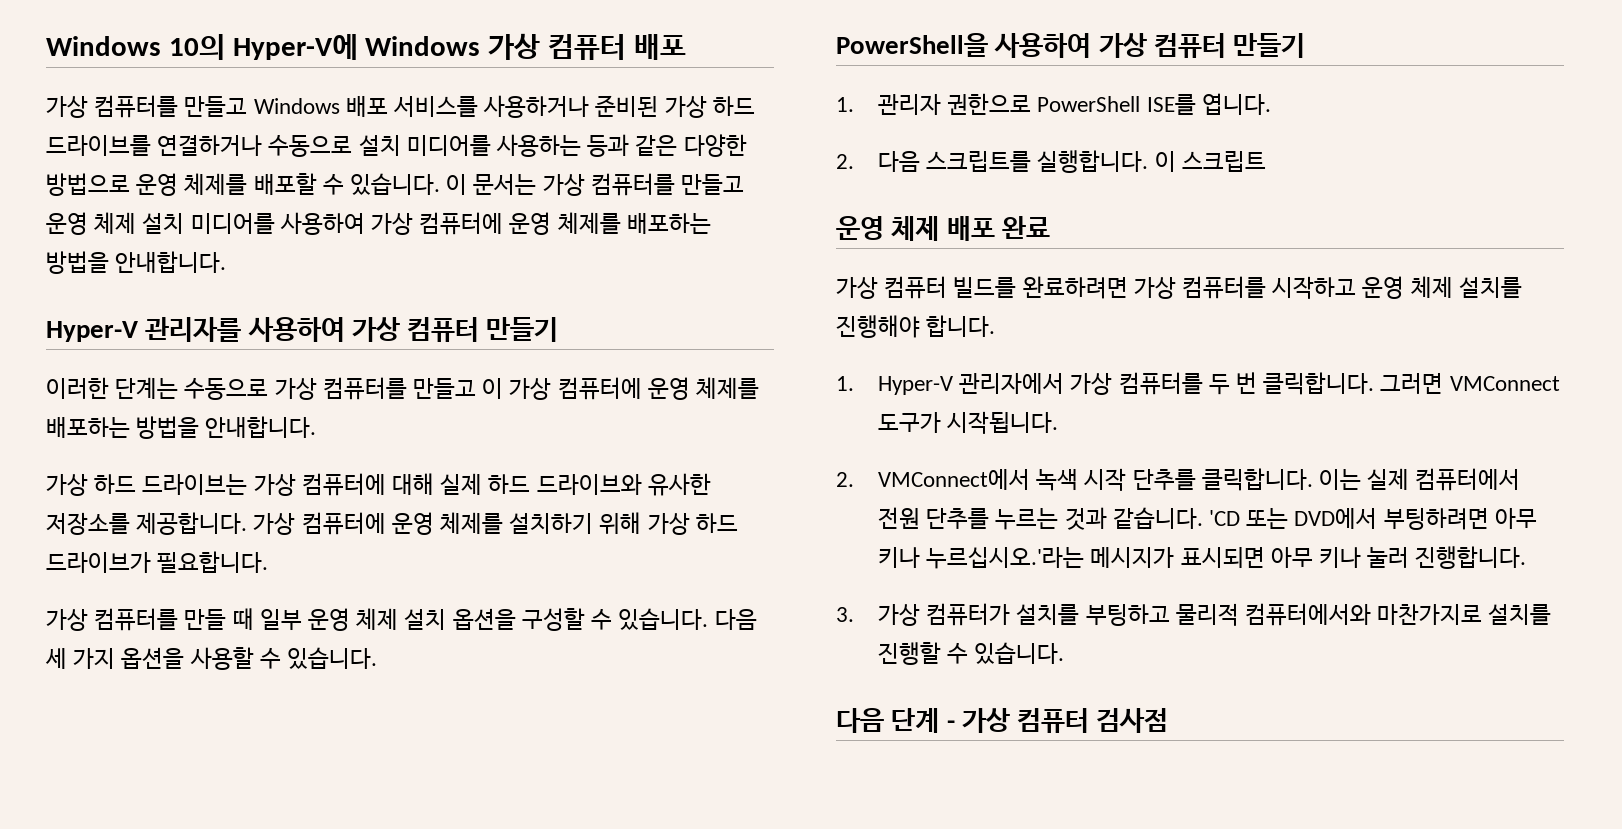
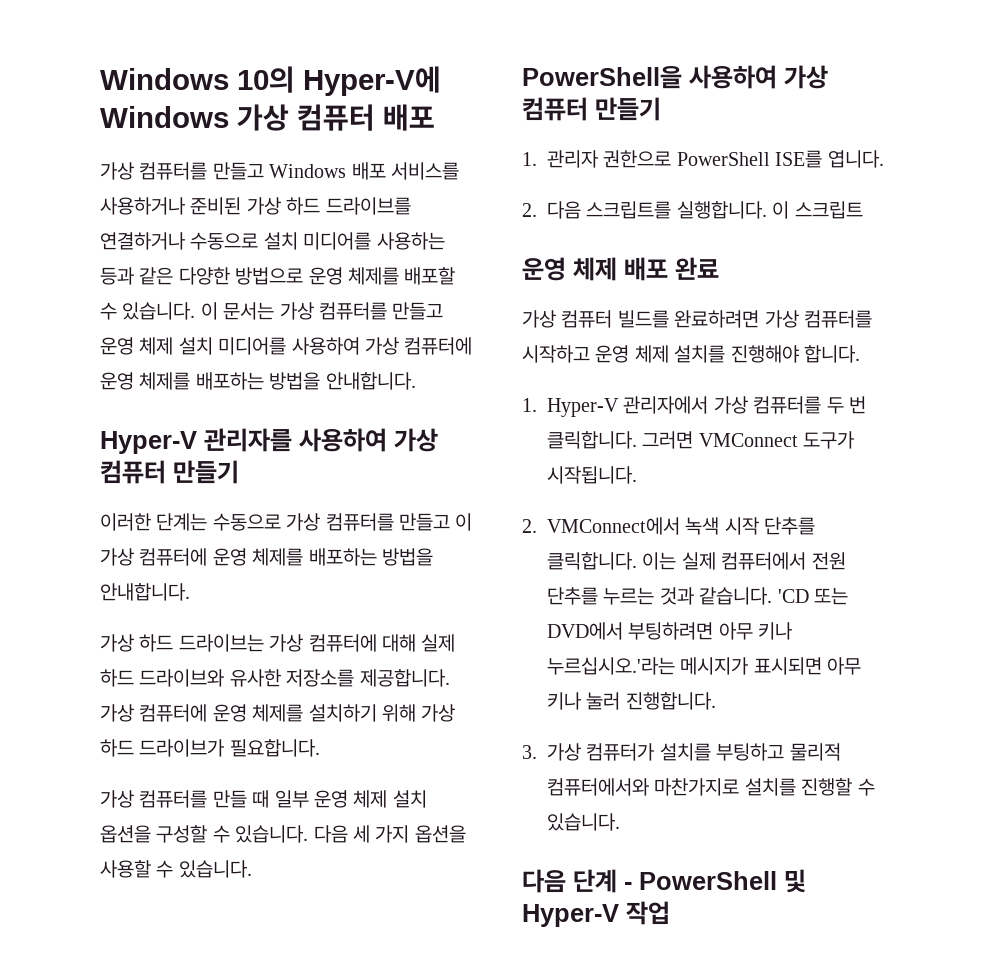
[961,708,1169,733] 가상 컴퓨터 검사점 -> [639,869,806,893] [522,901,670,927] PowerShell 및 Hyper-V 작업

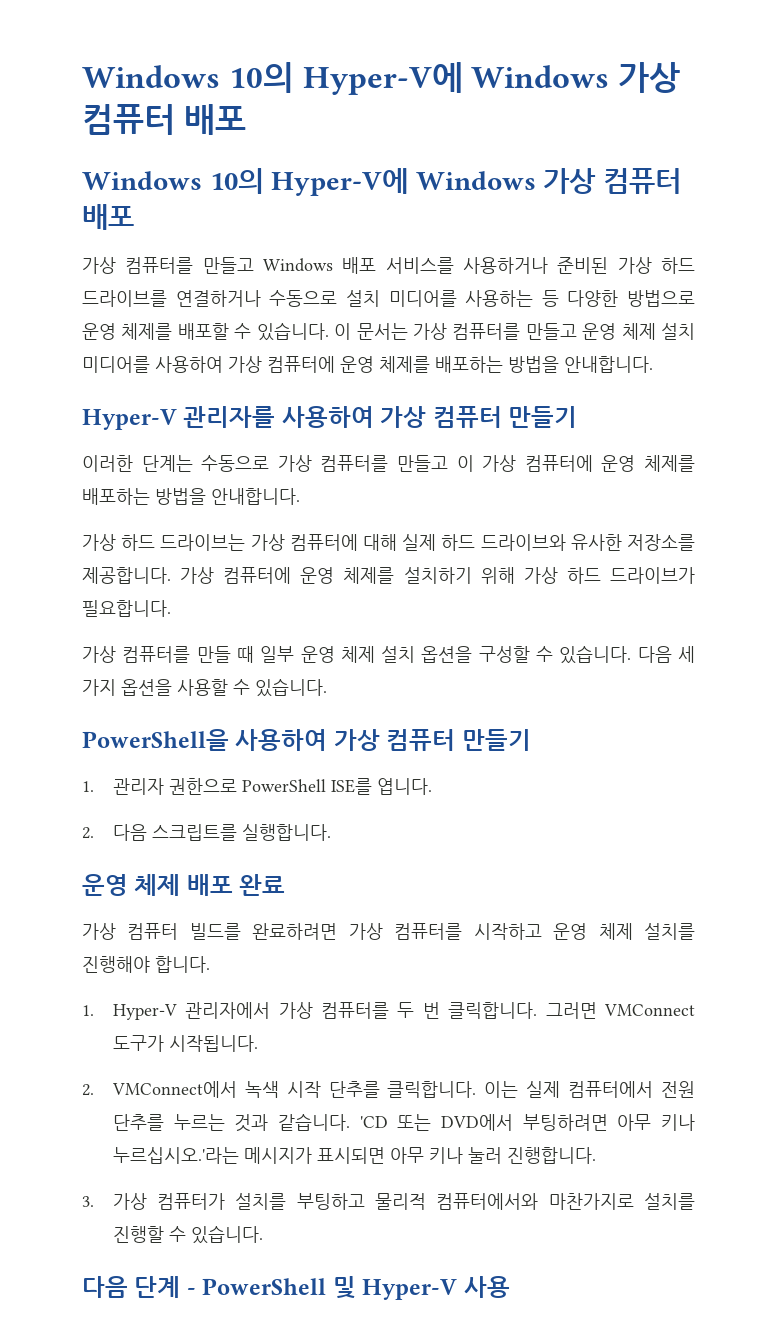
[100,66,441,96] [100,104,435,131] Windows 10의 Hyper-V에 Windows 가상 컴퓨터 배포 -> [82,62,681,95] [82,104,246,135] [82,168,681,196] [82,204,134,230] Windows 10의 Hyper-V에 Windows 가상 컴퓨터 배포 // Windows 10의 Hyper-V에 Windows 가상 컴퓨터 배포
[100,267,174,285] 등과 같은 -> [541,290,559,307] 등
[772,201,863,219] 이 스크립트 -> (331, 832) none
[626,901,670,925] 작업 -> [463,1276,510,1298] 사용

